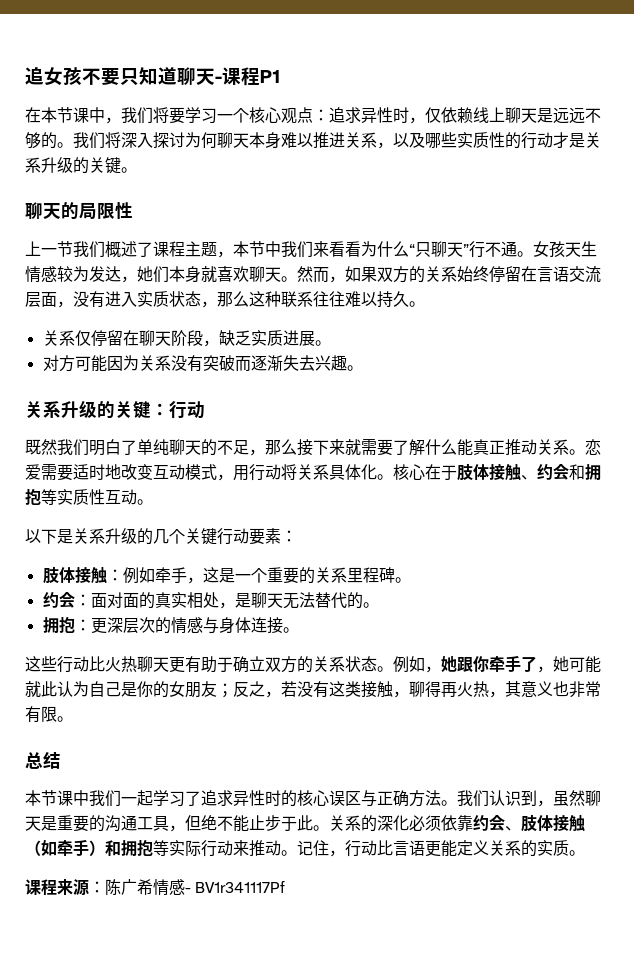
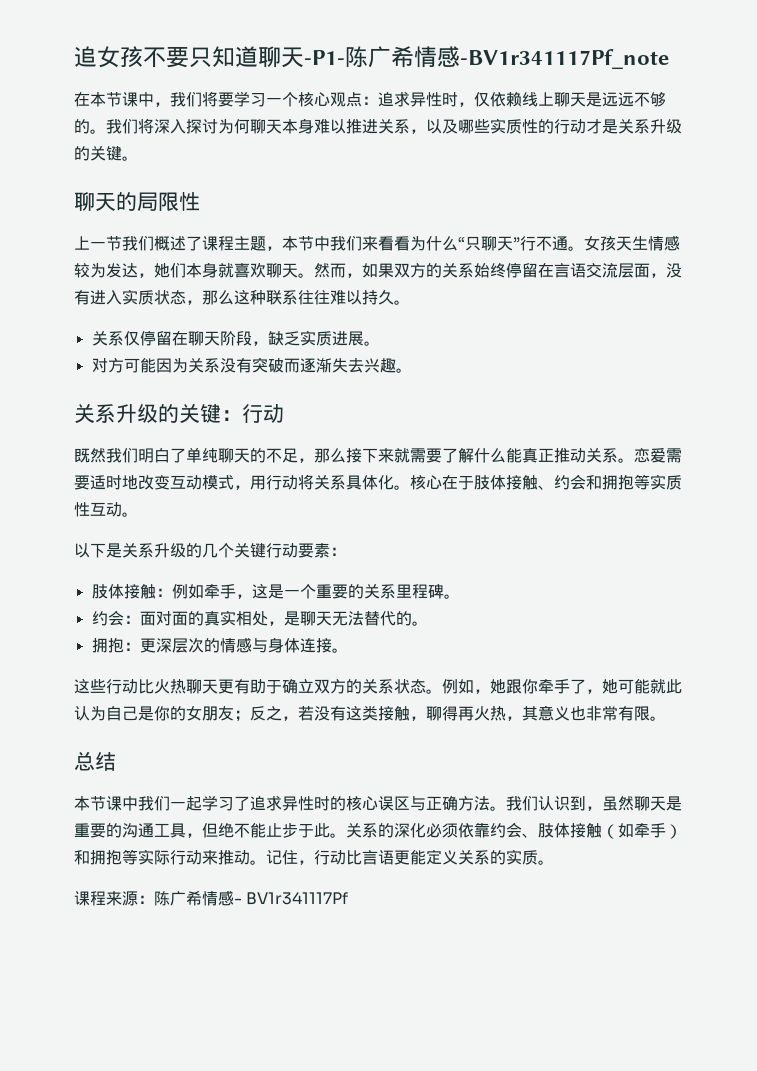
[215,67,281,86] -课程P1 -> [304,46,669,69] -P1-陈广希情感-BV1r341117Pf_note

